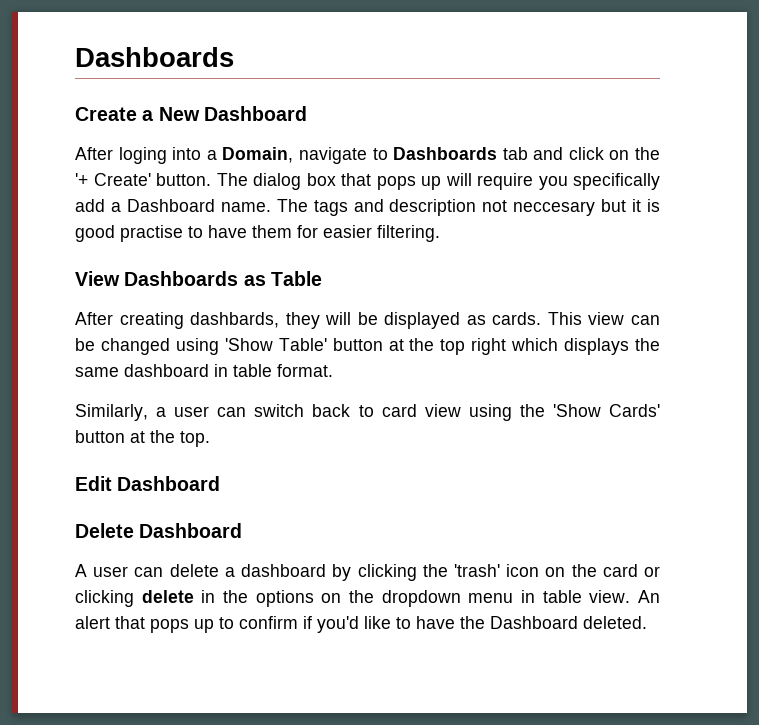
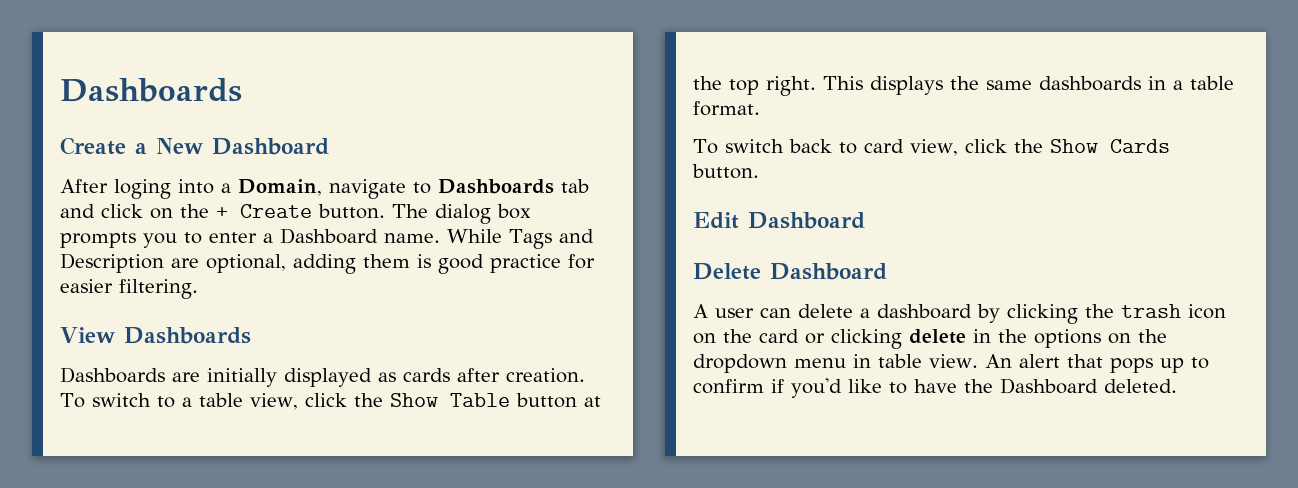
[75,173,151,186] '+ Create' -> [216,204,312,218] + Create
[341,173,660,190] [75,199,660,216] [75,225,292,242] that pops up will require you specifically add a Dashboard name. The tags and description not neccesary but it is good practise to have them -> [60,228,594,249] [60,253,561,274] prompts you to enter a Dashboard name. While Tags and Description are optional, adding them is good practice
[243,271,322,286] [75,312,660,329] [75,338,327,355] as Table // After creating dashbards, they will be displayed as cards. This view can be changed using 'Show Table' -> [60,367,585,387] [60,393,510,410] // Dashboards are initially displayed as cards after creation. To switch to a table view, click the Show Table
[471,338,559,355] right which -> [766,76,863,96] right. This
[124,364,228,377] dashboard in -> [1039,76,1183,91] dashboards in a
[75,404,660,421] [75,430,210,447] Similarly, a user can switch back to card view using the 'Show Cards' button at the top. -> [693,139,1170,156] [692,164,759,179] To switch back to card view, click the Show Cards button.
[453,564,500,577] 'trash' -> [1121,304,1181,318] trash

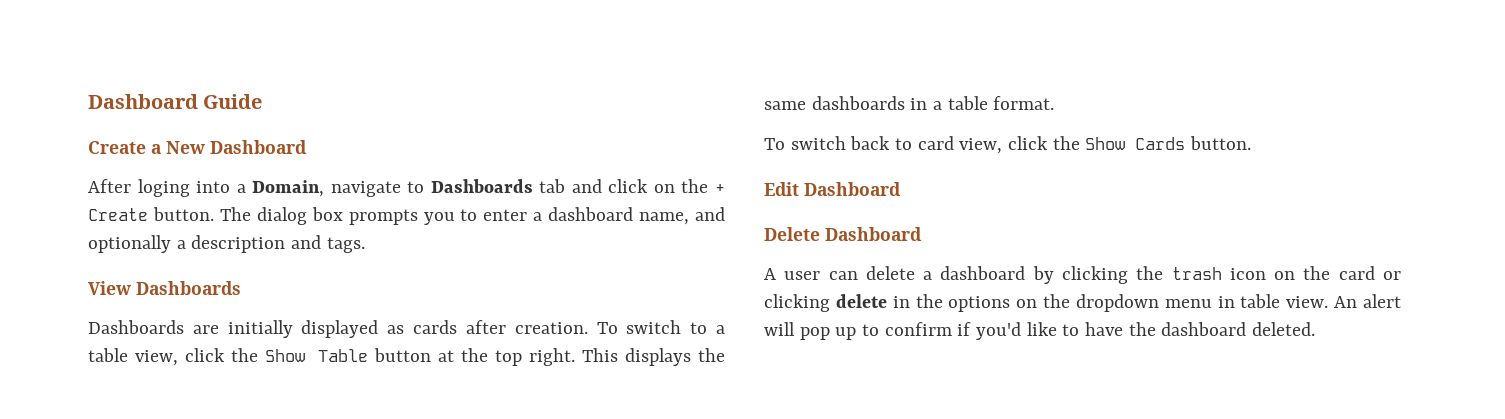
[60,78,242,102] Dashboards -> [88,94,263,109] Dashboard Guide
[280,228,594,249] [60,253,595,274] [60,279,198,299] Dashboard name. While Tags and Description are optional, adding them is good practice for easier filtering. -> [548,207,725,225] [88,235,365,253] dashboard name, and optionally a description and tags.
[1066,354,1153,373] that pops -> [764,322,830,340] will pop
[1000,378,1098,394] Dashboard -> [1161,322,1247,336] dashboard

